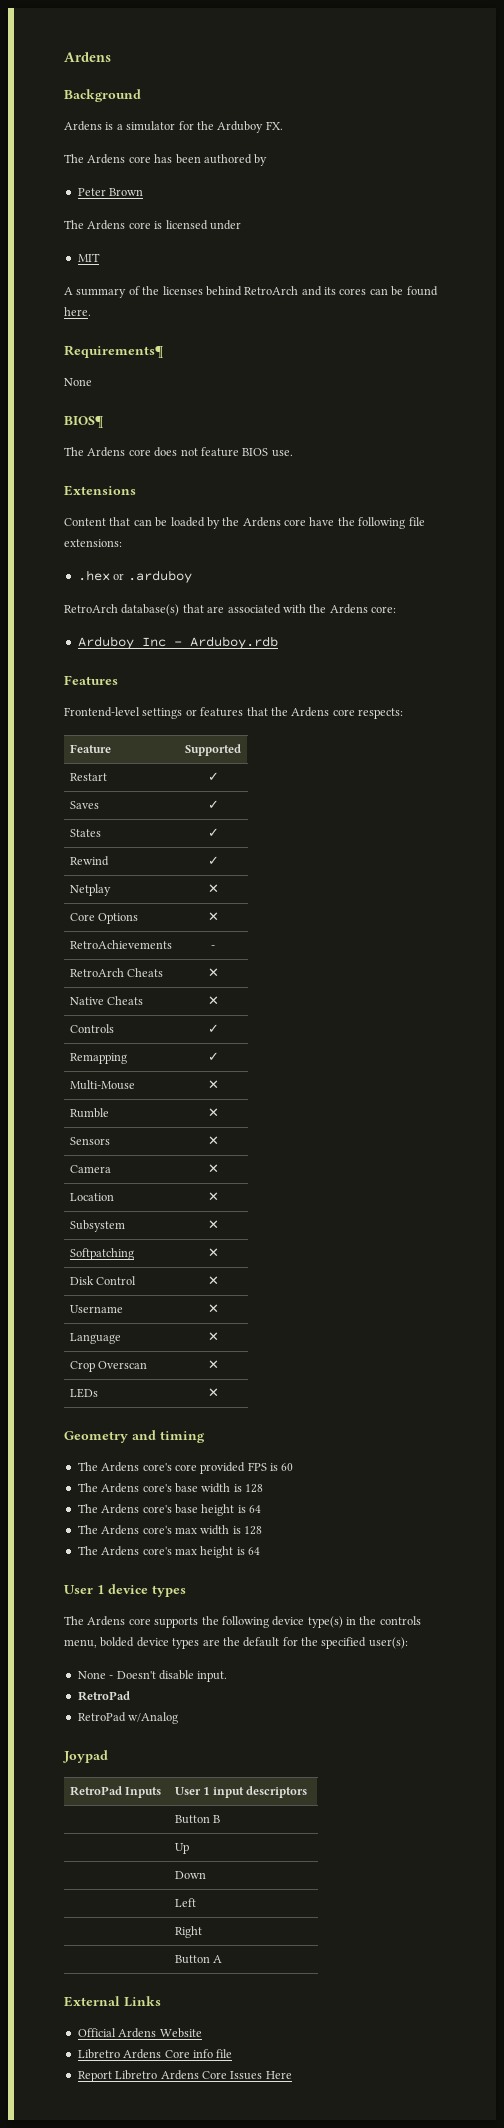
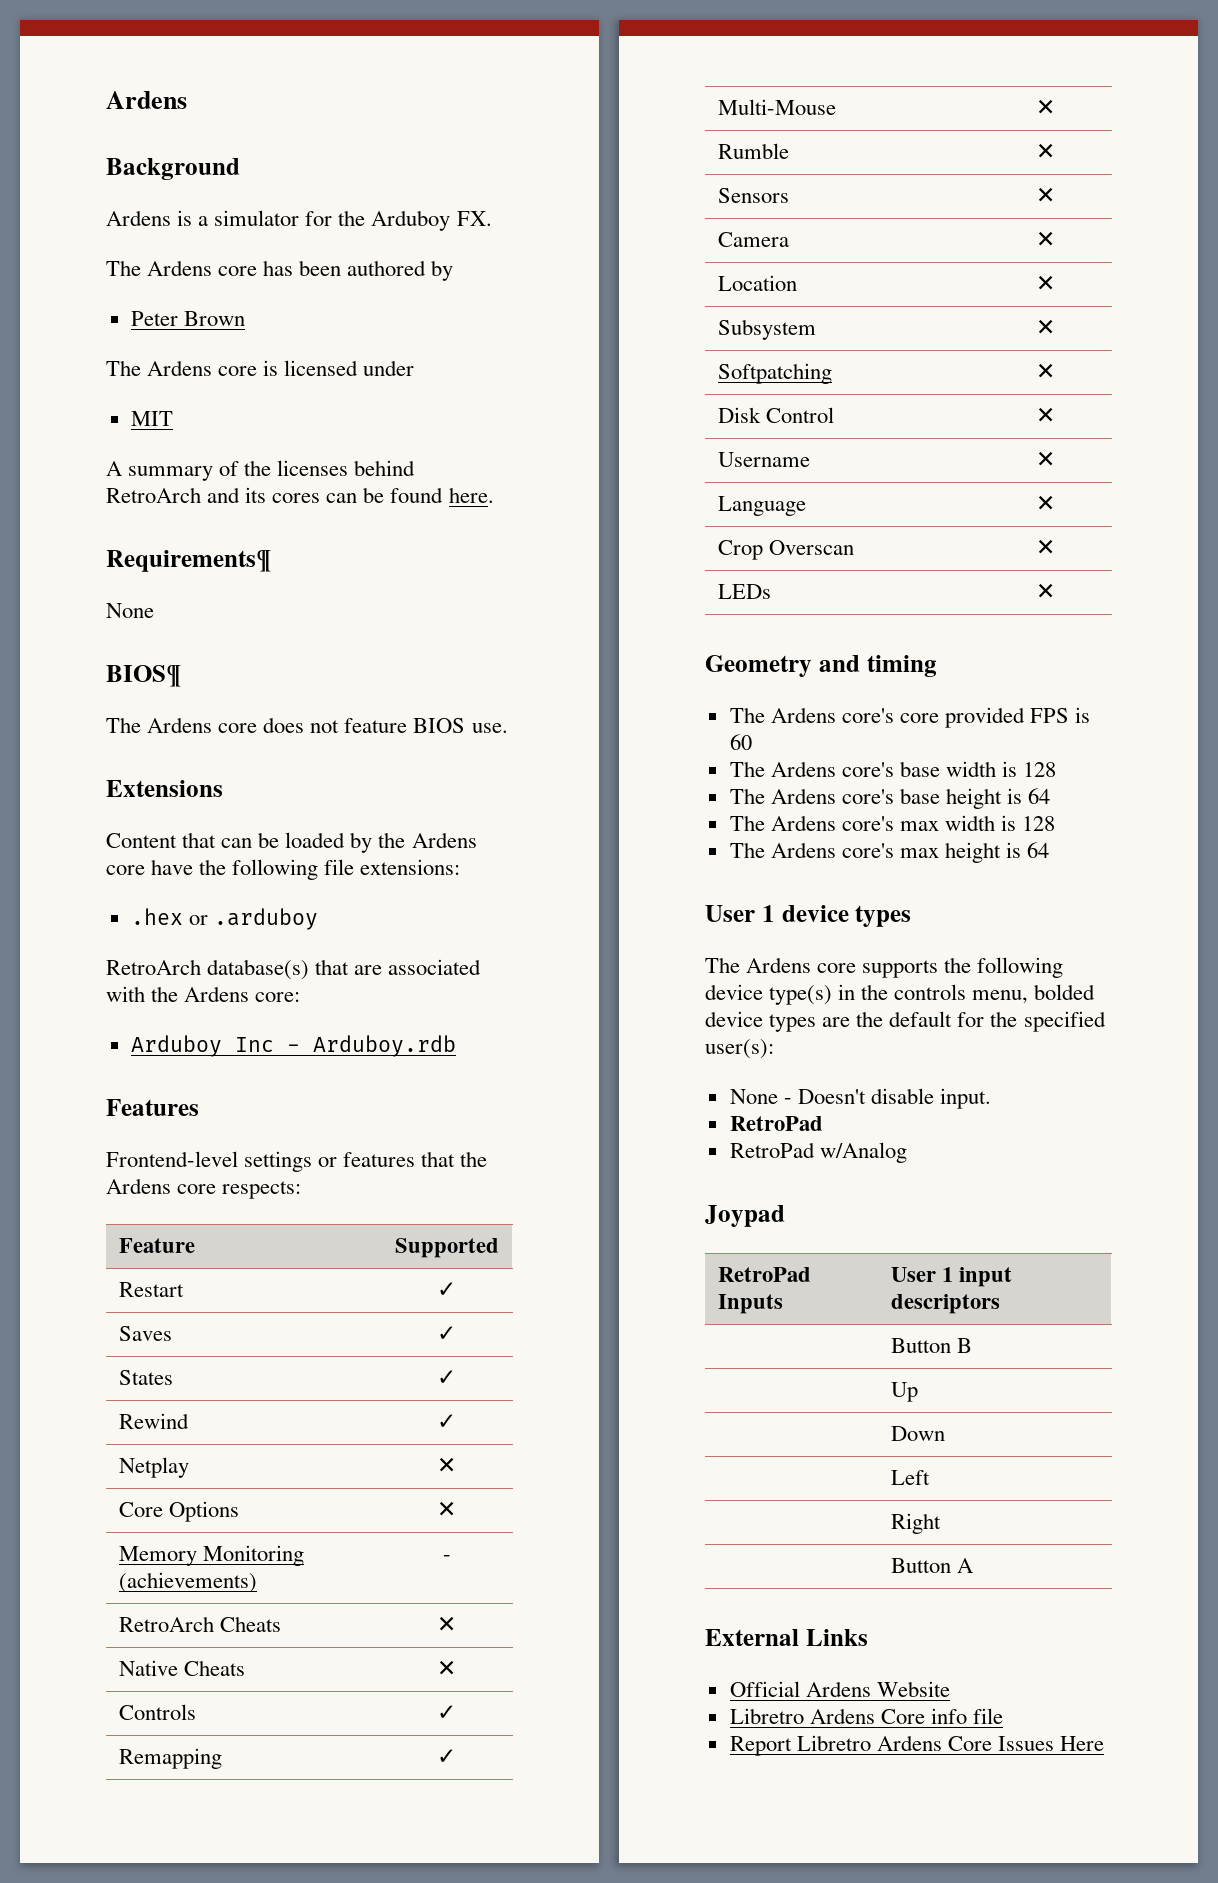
[69,940,172,949] RetroAchievements -> [119,1545,305,1566] [119,1572,258,1593] Memory Monitoring (achievements)

